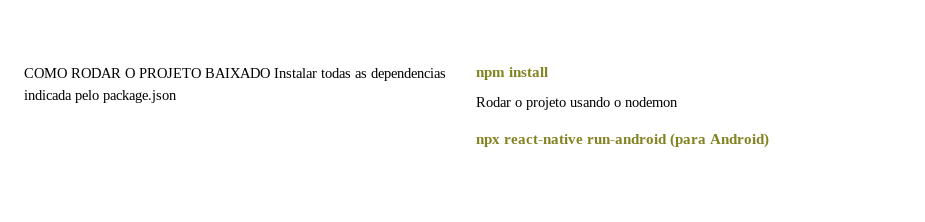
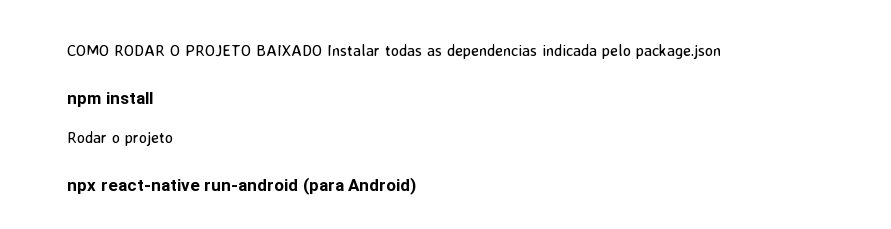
[570,97,678,107] usando o nodemon -> (173, 138) none

